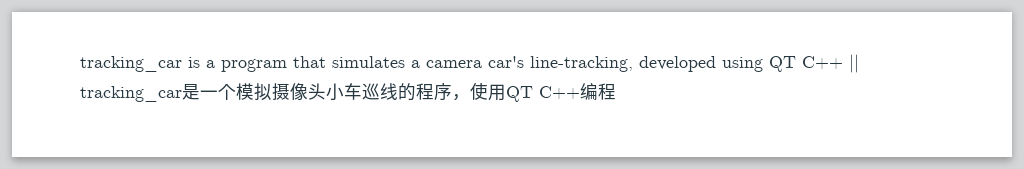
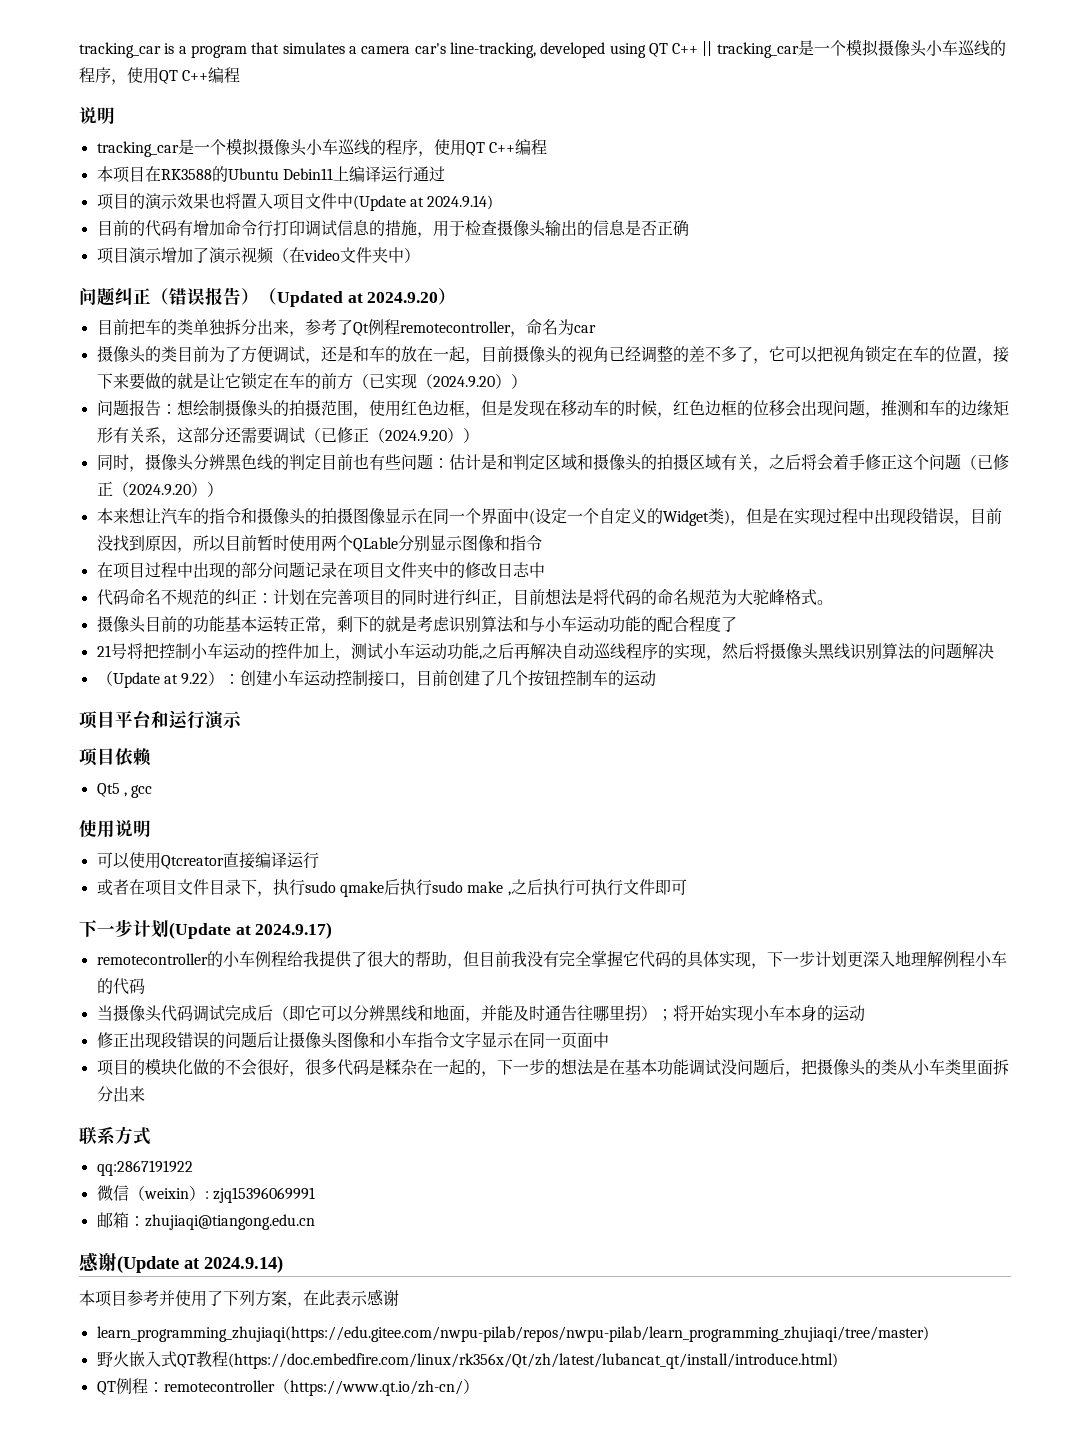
(616, 91) none -> [79,107,115,124] [96,138,547,157] [96,166,445,183] [96,192,494,211] [96,220,689,238] [96,247,420,264] [79,287,457,307] [96,319,596,337] [96,345,1009,364] [96,372,527,390] [96,399,1009,418] [96,427,479,445] [96,453,1009,472] [96,481,223,497] [96,507,1002,526] [96,535,542,553] [96,562,545,579] [96,588,833,607] [96,616,737,634] [96,643,994,661] [96,670,657,688] [79,710,242,730] [79,748,152,766] [96,783,153,798] [79,820,151,838] [96,852,319,869] [96,879,687,897] [79,919,333,939] [96,950,1007,969] [96,978,145,995] [96,1004,865,1023] [96,1032,609,1049] [96,1058,1009,1077] [96,1086,145,1102] [79,1126,151,1145] [96,1160,193,1176] [96,1185,315,1203] [96,1212,315,1230] [79,1252,283,1273] [79,1289,399,1308] [96,1326,929,1342] [96,1351,838,1369] [96,1378,479,1396] // 说明 // tracking_car是一个模拟摄像头小车巡线的程序，使用QT C++编程 // 本项目在RK3588的Ubuntu Debin11上编译运行通过 // 项目的演示效果也将置入项目文件中(Update at 2024.9.14) // 目前的代码有增加命令行打印调试信息的措施，用于检查摄像头输出的信息是否正确 // 项目演示增加了演示视频（在video文件夹中） // 问题纠正（错误报告）（Updated at 2024.9.20） // 目前把车的类单独拆分出来，参考了Qt例程remotecontroller，命名为car // 摄像头的类目前为了方便调试，还是和车的放在一起，目前摄像头的视角已经调整的差不多了，它可以把视角锁定在车的位置，接下来要做的就是让它锁定在车的前方（已实现（2024.9.20）） // 问题报告：想绘制摄像头的拍摄范围，使用红色边框，但是发现在移动车的时候，红色边框的位移会出现问题，推测和车的边缘矩形有关系，这部分还需要调试（已修正（2024.9.20）） // 同时，摄像头分辨黑色线的判定目前也有些问题：估计是和判定区域和摄像头的拍摄区域有关，之后将会着手修正这个问题（已修正（2024.9.20）） // 本来想让汽车的指令和摄像头的拍摄图像显示在同一个界面中(设定一个自定义的Widget类)，但是在实现过程中出现段错误，目前没找到原因，所以目前暂时使用两个QLable分别显示图像和指令 // 在项目过程中出现的部分问题记录在项目文件夹中的修改日志中 // 代码命名不规范的纠正：计划在完善项目的同时进行纠正，目前想法是将代码的命名规范为大驼峰格式。 // 摄像头目前的功能基本运转正常，剩下的就是考虑识别算法和与小车运动功能的配合程度了 // 21号将把控制小车运动的控件加上，测试小车运动功能,之后再解决自动巡线程序的实现，然后将摄像头黑线识别算法的问题解决 // （Update at 9.22）：创建小车运动控制接口，目前创建了几个按钮控制车的运动 // 项目平台和运行演示 // 项目依赖 // Qt5 , gcc // 使用说明 // 可以使用Qtcreator直接编译运行 // 或者在项目文件目录下，执行sudo qmake后执行sudo make ,之后执行可执行文件即可 // 下一步计划(Update at 2024.9.17) // remotecontroller的小车例程给我提供了很大的帮助，但目前我没有完全掌握它代码的具体实现，下一步计划更深入地理解例程小车的代码 // 当摄像头代码调试完成后（即它可以分辨黑线和地面，并能及时通告往哪里拐）；将开始实现小车本身的运动 // 修正出现段错误的问题后让摄像头图像和小车指令文字显示在同一页面中 // 项目的模块化做的不会很好，很多代码是糅杂在一起的，下一步的想法是在基本功能调试没问题后，把摄像头的类从小车类里面拆分出来 // 联系方式 // qq:2867191922 // 微信（weixin）: zjq15396069991 // 邮箱：zhujiaqi@tiangong.edu.cn // 感谢(Update at 2024.9.14) // 本项目参考并使用了下列方案，在此表示感谢 // learn_programming_zhujiaqi(https://edu.gitee.com/nwpu-pilab/repos/nwpu-pilab/learn_programming_zhujiaqi/tree/master) // 野火嵌入式QT教程(https://doc.embedfire.com/linux/rk356x/Qt/zh/latest/lubancat_qt/install/introduce.html) // QT例程：remotecontroller（https://www.qt.io/zh-cn/）

